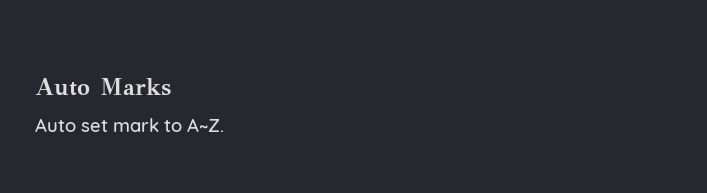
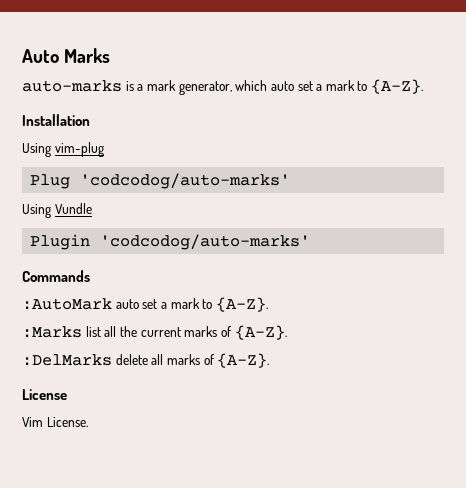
[35,118,224,132] Auto set mark to A~Z. -> [22,79,424,95] [22,114,90,126] [22,142,104,157] [30,173,291,189] [22,203,92,218] [30,234,311,250] [22,270,90,282] [22,297,268,312] [22,325,287,340] [22,353,270,368] [22,389,67,400] [22,417,88,427] auto-marks is a mark generator, which auto set a mark to {A-Z}. // Installation // Using vim-plug // Plug 'codcodog/auto-marks' // Using Vundle // Plugin 'codcodog/auto-marks' // Commands // :AutoMark auto set a mark to {A-Z}. // :Marks list all the current marks of {A-Z}. // :DelMarks delete all marks of {A-Z}. // License // Vim License.

